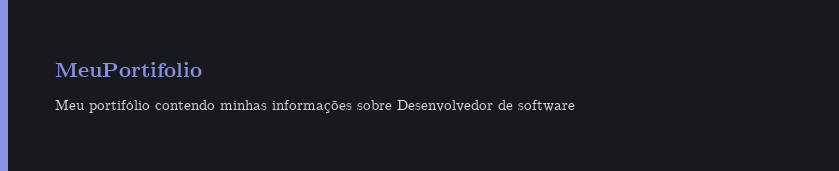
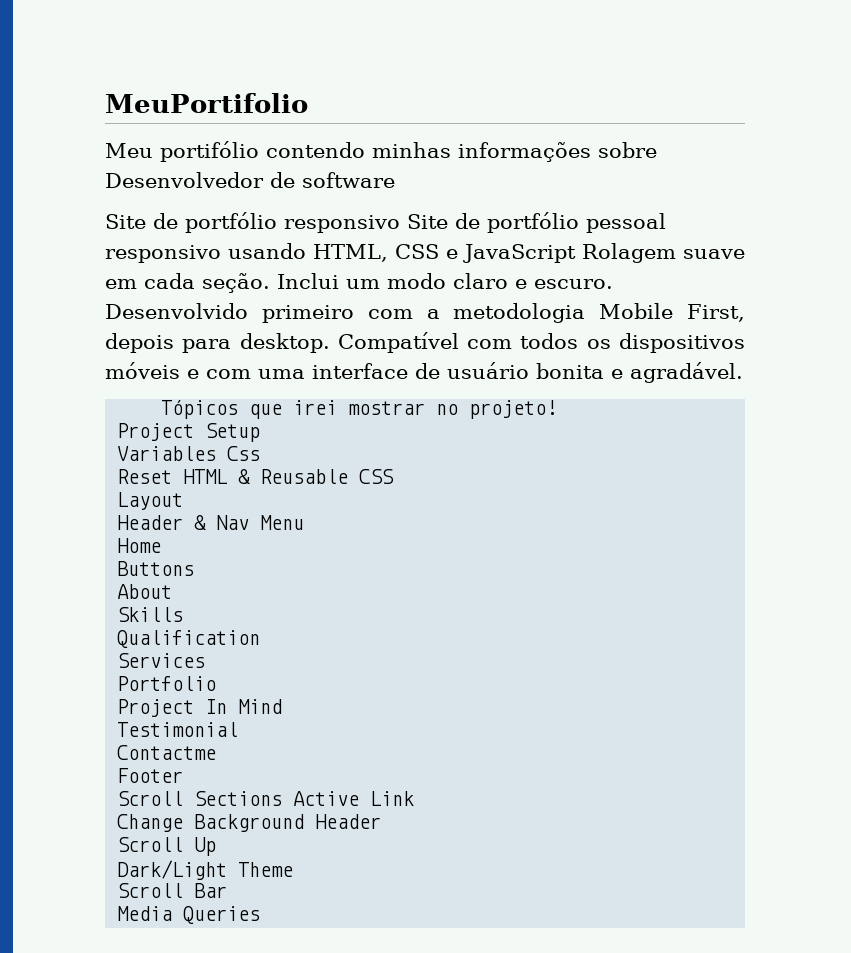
(575, 106) none -> [105,212,666,233] [105,243,745,263] [105,273,613,293] [105,303,745,323] [105,332,745,353] [105,362,743,383] [161,400,558,419] [117,423,261,442] [117,446,261,461] [117,469,395,484] [117,492,184,510] [117,515,305,530] [117,538,162,553] [117,561,195,576] [117,584,173,599] [117,607,184,622] [117,630,261,648] [117,653,206,668] [117,676,217,691] [117,699,283,717] [117,722,239,737] [117,745,217,760] [117,768,184,783] [117,791,415,806] [117,814,382,832] [117,837,217,856] [117,860,294,880] [117,883,228,898] [117,906,261,924] // Site de portfólio responsivo Site de portfólio pessoal responsivo usando HTML, CSS e JavaScript Rolagem suave em cada seção. Inclui um modo claro e escuro. Desenvolvido primeiro com a metodologia Mobile First, depois para desktop. Compatível com todos os dispositivos móveis e com uma interface de usuário bonita e agradável. // Tópicos que irei mostrar no projeto! // Project Setup // Variables Css // Reset HTML & Reusable CSS // Layout // Header & Nav Menu // Home // Buttons // About // Skills // Qualification // Services // Portfolio // Project In Mind // Testimonial // Contactme // Footer // Scroll Sections Active Link // Change Background Header // Scroll Up // Dark/Light Theme // Scroll Bar // Media Queries

